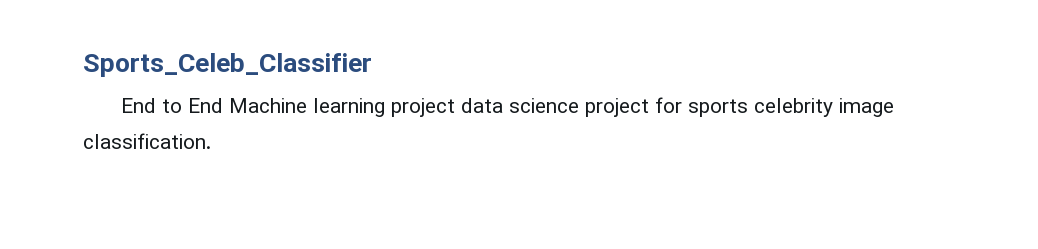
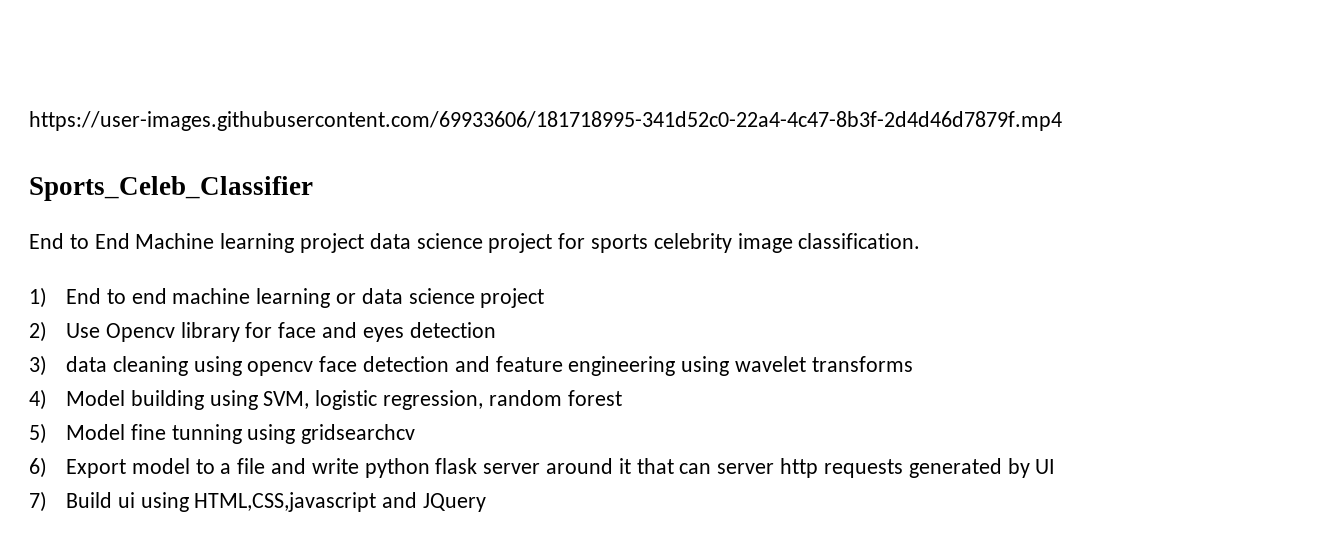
(83, 65) none -> [29,111,1062,131] https://user-images.githubusercontent.com/69933606/181718995-341d52c0-22a4-4c47-8b3f-2d4d46d7879f.mp4 //
(211, 141) none -> [29,287,545,308] [29,321,496,342] [29,355,913,376] [29,389,622,410] [29,423,416,444] [29,457,1056,478] [29,491,487,512] // 1) End to end machine learning or data science project // 2) Use Opencv library for face and eyes detection // 3) data cleaning using opencv face detection and feature engineering using wavelet transforms // 4) Model building using SVM, logistic regression, random forest // 5) Model fine tunning using gridsearchcv // 6) Export model to a file and write python flask server around it that can server http requests generated by UI // 7) Build ui using HTML,CSS,javascript and JQuery

